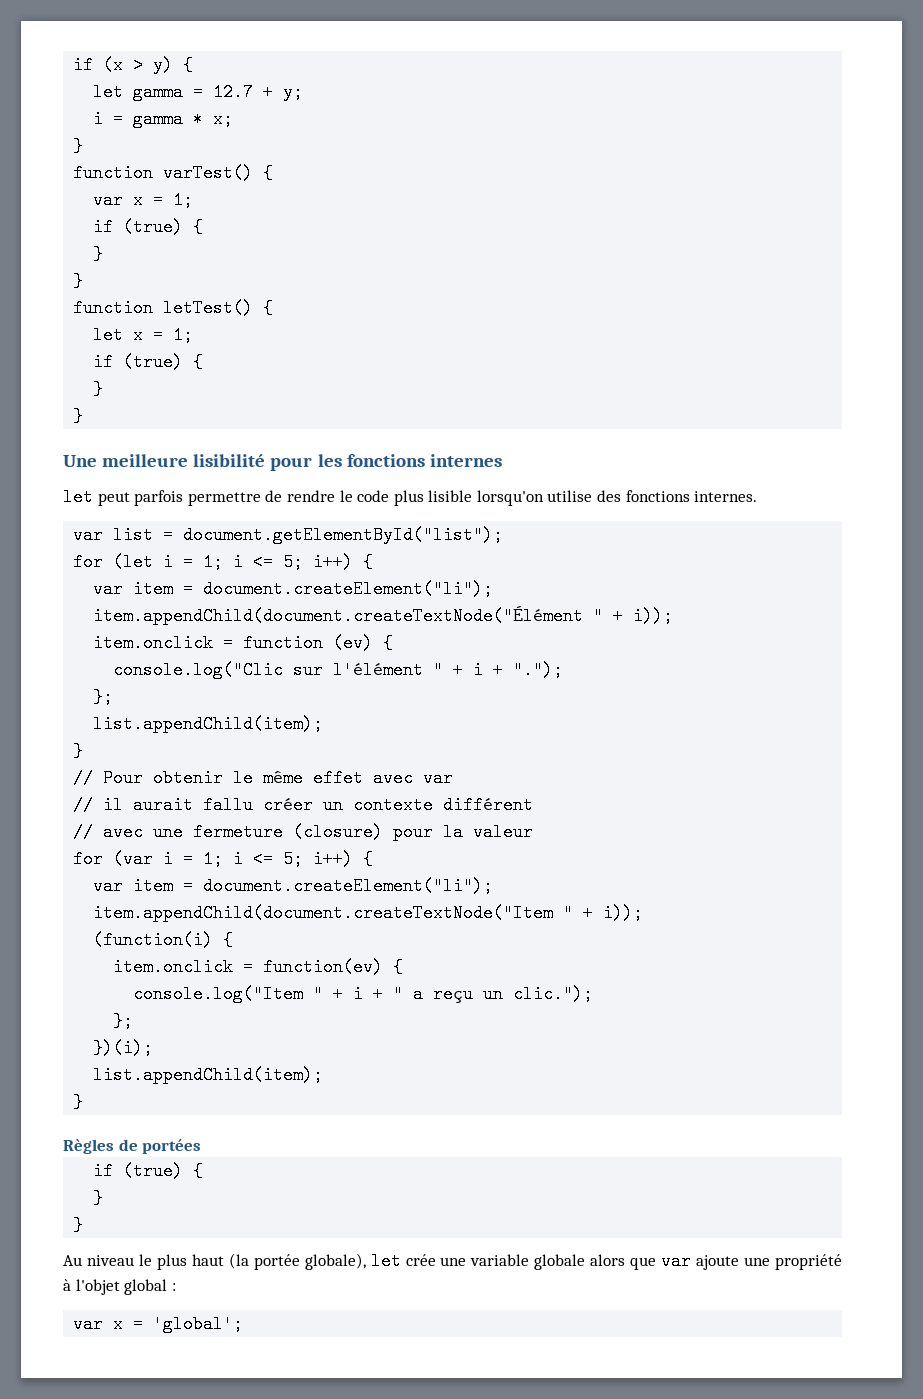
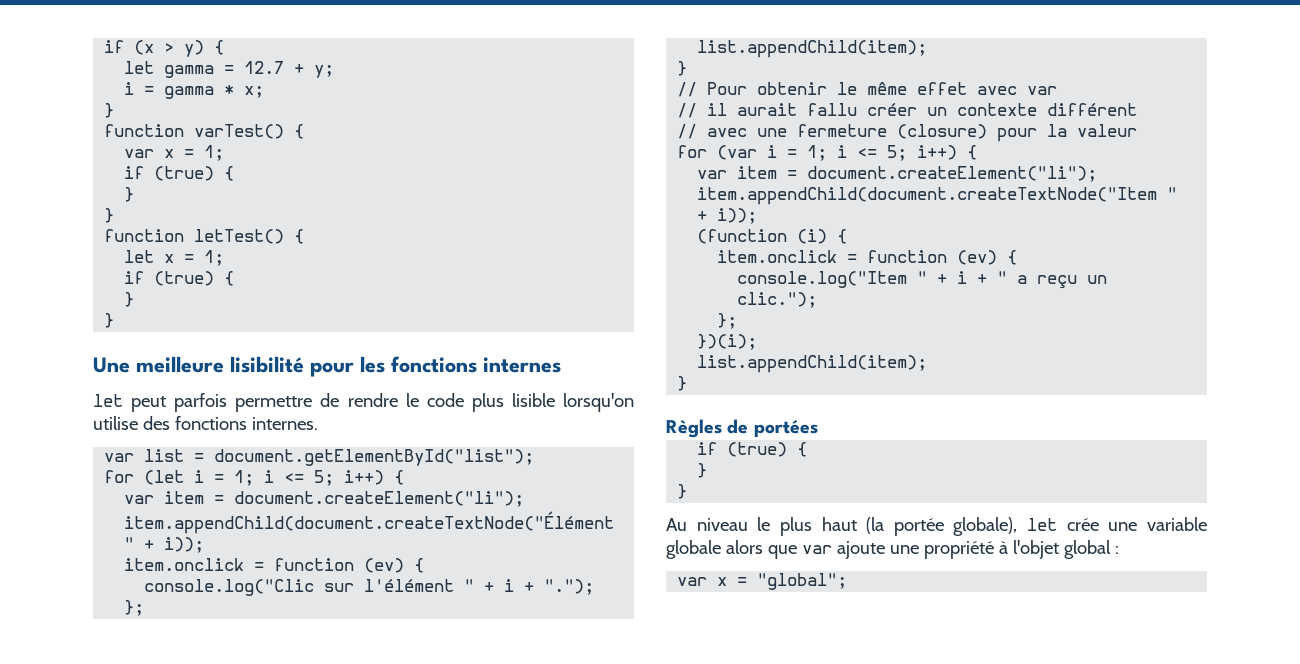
[93,931,214,949] (function(i) -> [697,229,828,244] (function (i)
[263,958,384,976] function(ev) -> [867,250,998,265] function (ev)
[153,1315,244,1333] 'global'; -> [757,573,848,590] "global";

